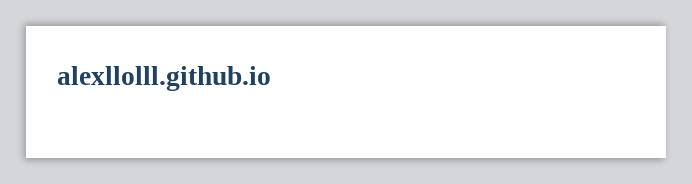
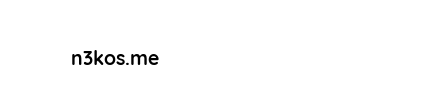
[57,66,271,91] alexllolll.github.io -> [71,50,159,65] n3kos.me

